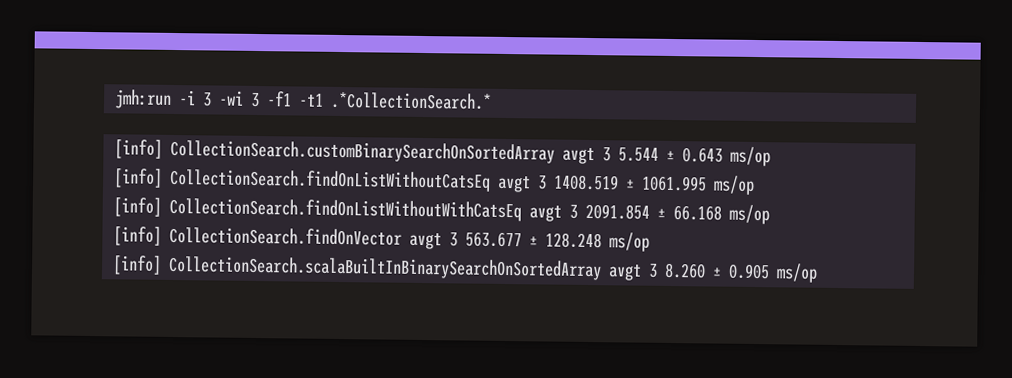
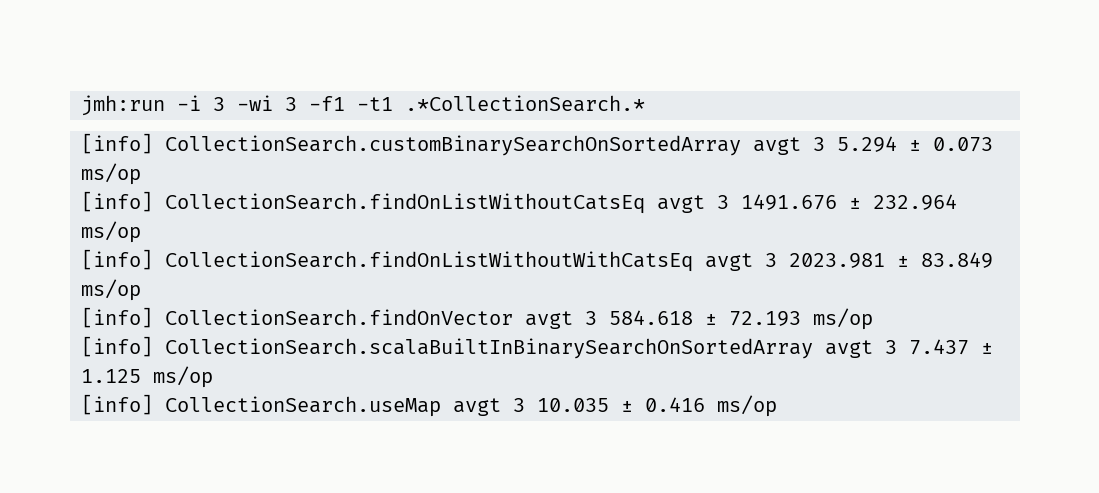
[618,147,724,163] 5.544 ± 0.643 -> [837,136,994,152] 5.294 ± 0.073
[553,174,708,192] 1408.519 ± 1061.995 -> [741,194,958,210] 1491.676 ± 232.964
[585,203,723,221] 2091.854 ± 66.168 -> [789,252,994,268] 2023.981 ± 83.849
[465,231,603,249] 563.677 ± 128.248 -> [609,310,802,326] 584.618 ± 72.193
[664,262,771,280] 8.260 ± 0.905 -> [909,339,994,355] [81,366,214,388] [81,394,706,417] 7.437 ± 1.125 ms/op // [info] CollectionSearch.useMap avgt 3 10.035 ± 0.416

